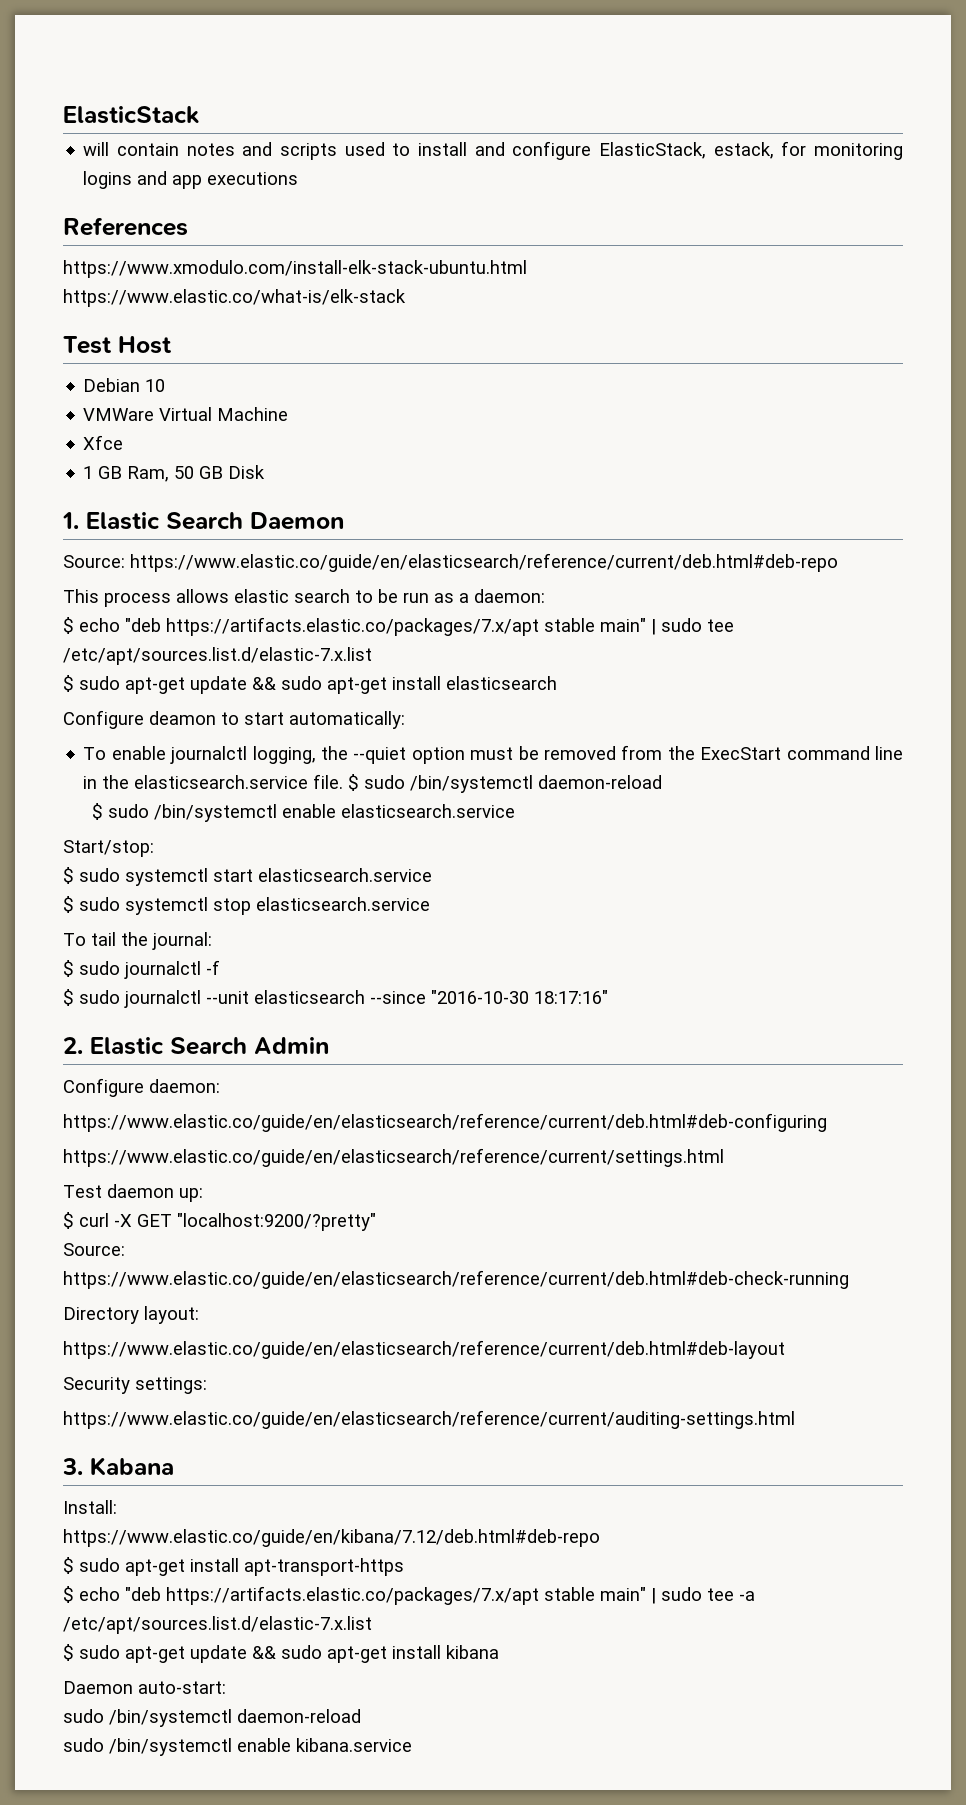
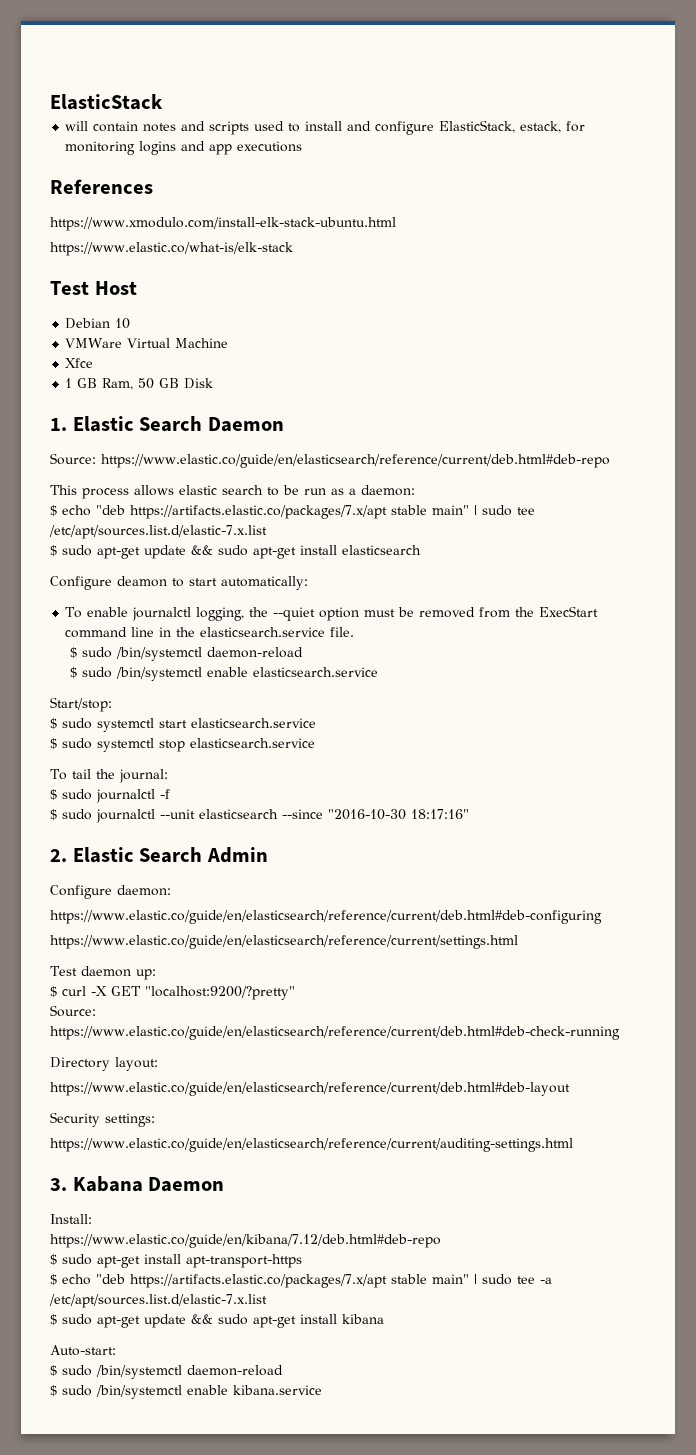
(344, 781) none -> (355, 632) //
(174, 1466) none -> [148,1177,225,1192] Daemon
[63,1681,226,1694] [63,1709,361,1727] Daemon auto-start: // sudo /bin/systemctl daemon-reload // -> [50,1345,116,1356] [50,1365,283,1379] [50,1385,57,1396] Auto-start: // $ sudo /bin/systemctl daemon-reload // $

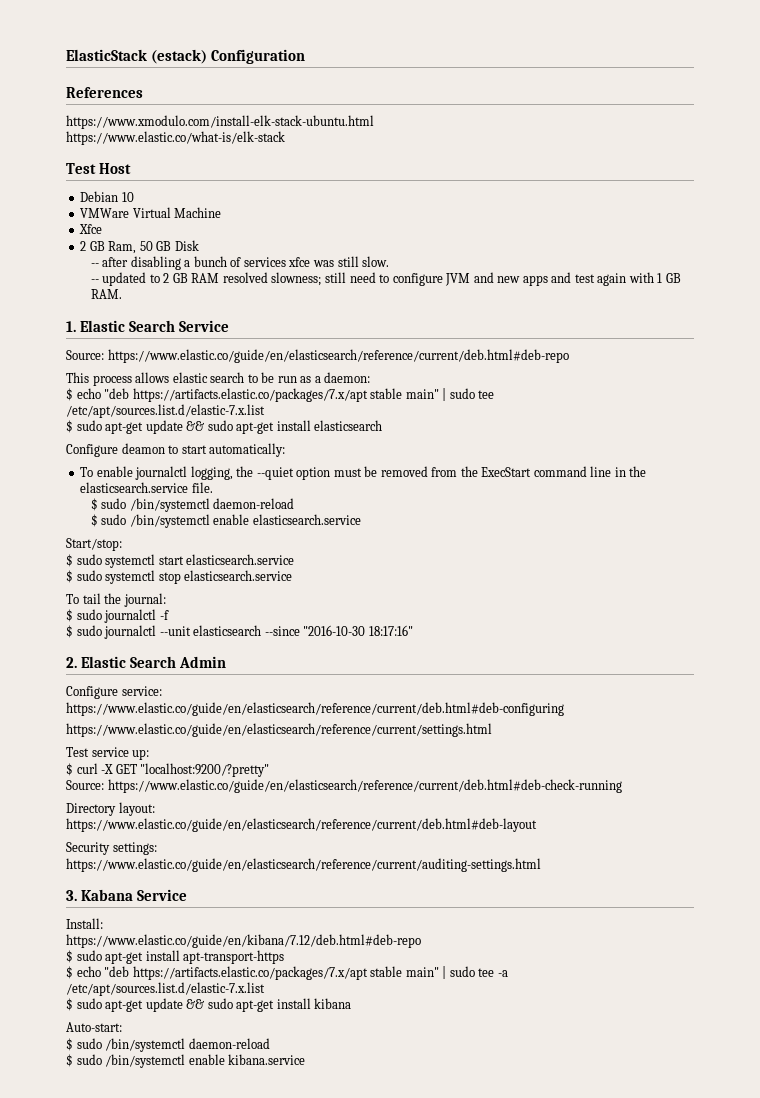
[65,120,586,135] [65,141,303,155] // will contain notes and scripts used to install and configure ElasticStack, estack, for monitoring logins and app executions -> [151,49,306,64] (estack) Configuration
[65,378,73,388] 1 -> [80,241,87,251] 2
(214, 383) none -> [90,256,390,270] [90,272,681,286] [90,289,122,299] // -- after disabling a bunch of services xfce was still slow. // -- updated to 2 GB RAM resolved slowness; still need to configure JVM and new apps and test again with 1 GB RAM.
[207,417,284,432] Daemon -> [179,320,230,332] Service
[117,885,171,896] daemon: -> [121,686,162,696] service:
[80,966,131,977] daemon -> [91,747,129,757] service
[148,1177,225,1192] Daemon -> [137,889,188,901] Service

